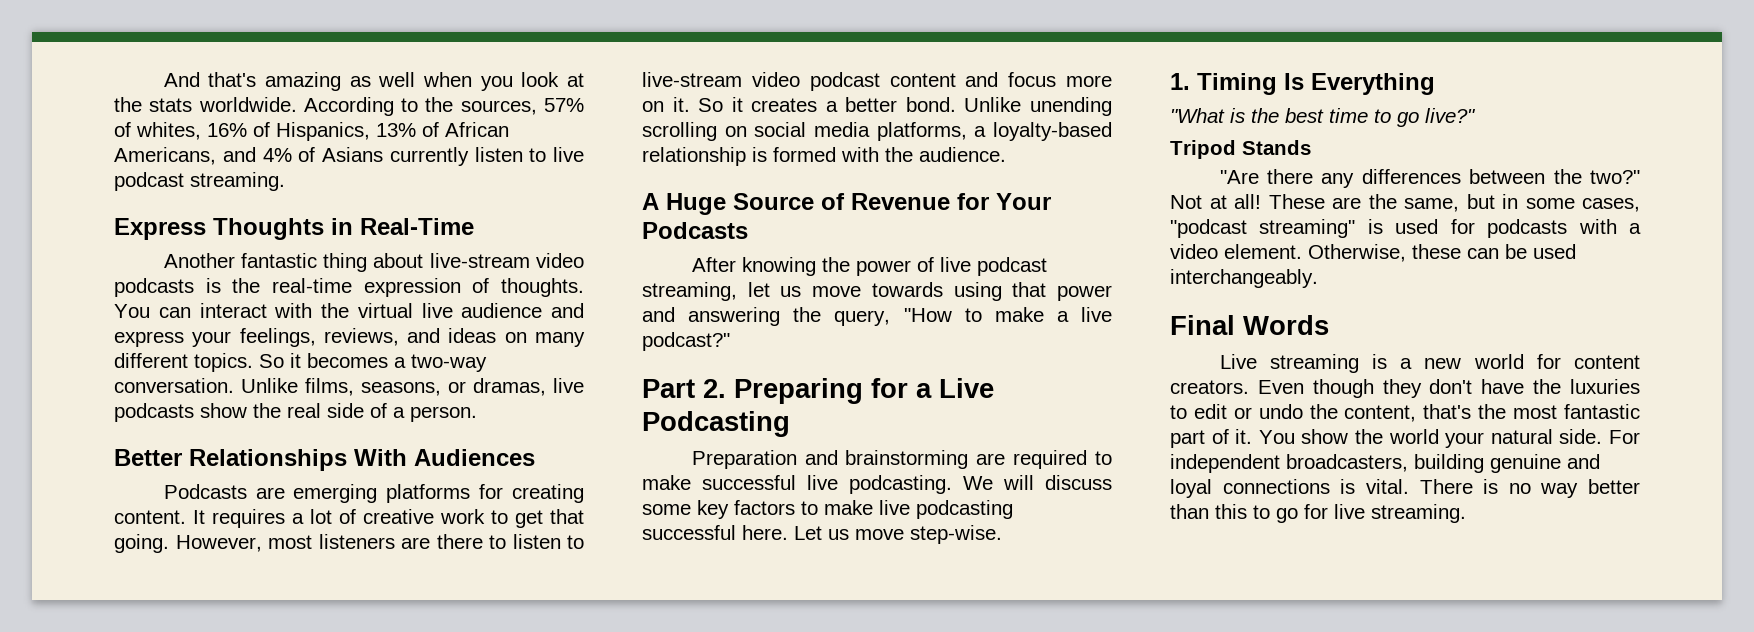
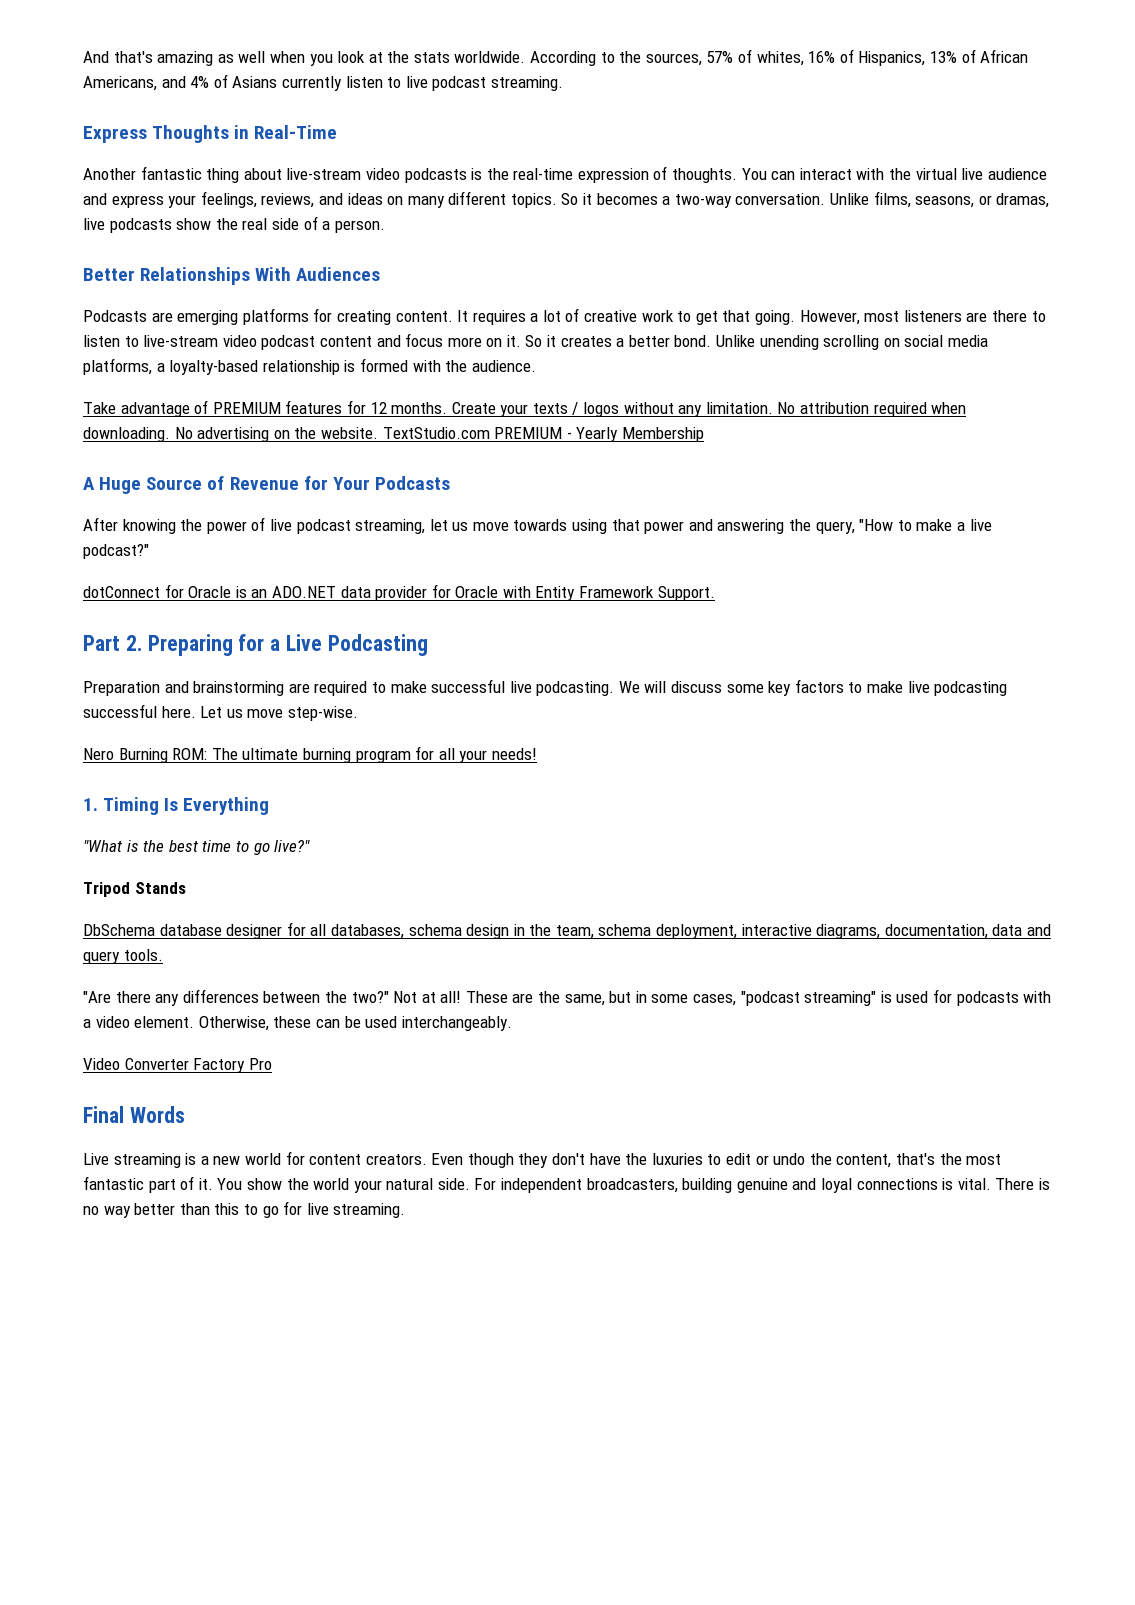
(1006, 154) none -> [83,400,967,417] [83,427,704,442] // Take advantage of PREMIUM features for 12 months. Create your texts / logos without any limitation. No attribution required when downloading. No advertising on the website. TextStudio.com PREMIUM - Yearly Membership
(730, 341) none -> [83,584,715,601] // dotConnect for Oracle is an ADO.NET data provider for Oracle with Entity Framework Support.
(1002, 534) none -> [83,746,537,763] // Nero Burning ROM: The ultimate burning program for all your needs!
(1311, 147) none -> [83,922,1052,939] [83,949,163,964] // DbSchema database designer for all databases, schema design in the team, schema deployment, interactive diagrams, documentation, data and query tools.
(1318, 278) none -> [83,1058,272,1073] // Video Converter Factory Pro

